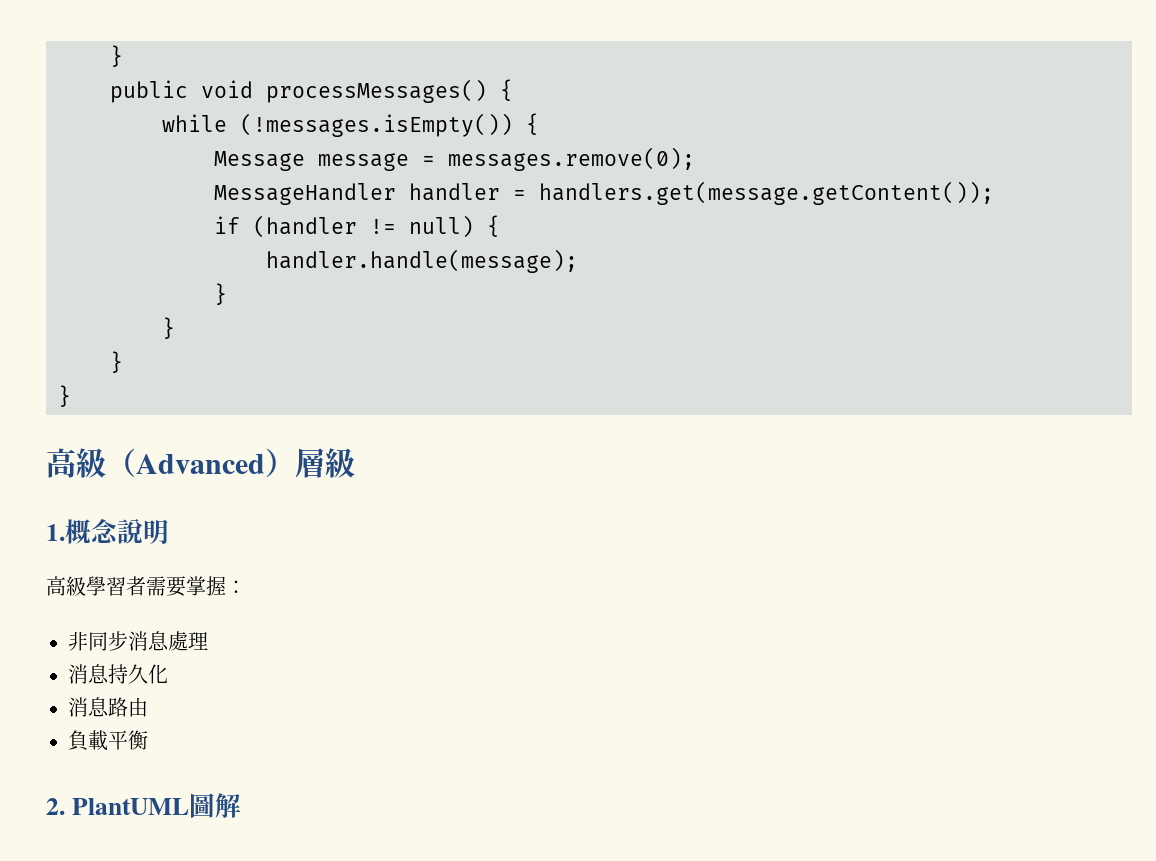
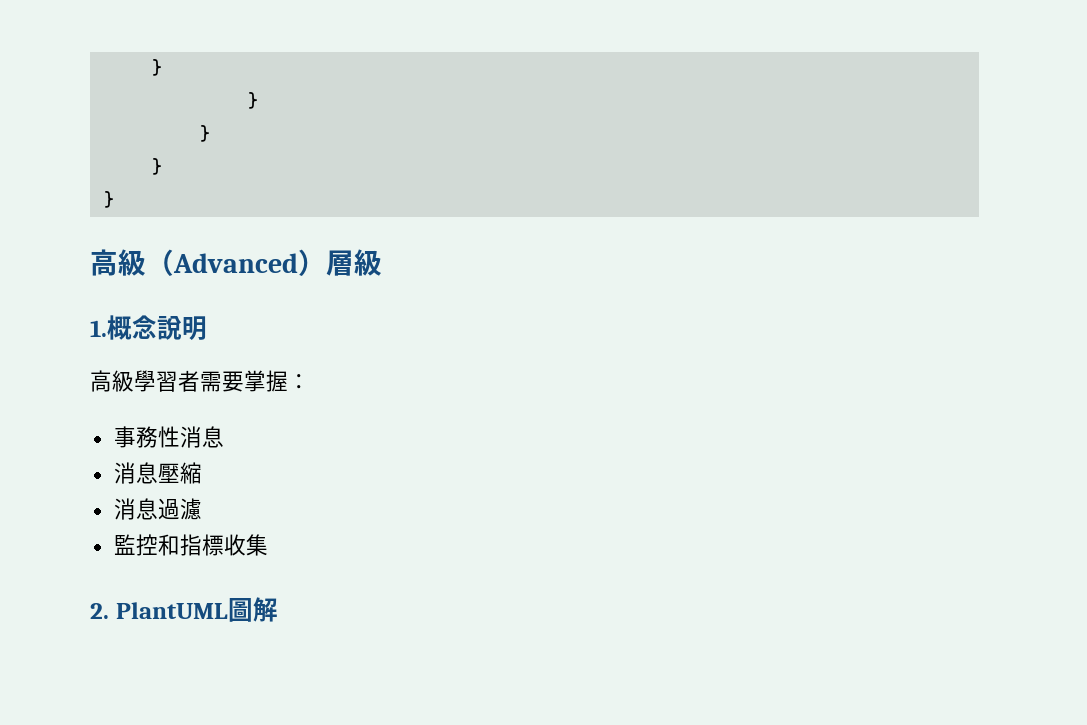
[110,45,123,67] [110,79,513,103] [162,113,539,137] [214,147,695,171] [214,181,994,205] [214,215,500,238] [266,249,578,273] } // public void processMessages() { // while (!messages.isEmpty()) { // Message message = messages.remove(0); // MessageHandler handler = handlers.get(message.getContent()); // if (handler != null) { // handler.handle(message); -> [150,59,163,76] }
[68,631,208,651] [68,664,168,684] [68,697,148,717] [68,730,148,751] 非同步消息處理 // 消息持久化 // 消息路由 // 負載平衡 -> [113,426,224,448] [113,462,202,484] [113,498,202,520] [113,534,268,556] 事務性消息 // 消息壓縮 // 消息過濾 // 監控和指標收集

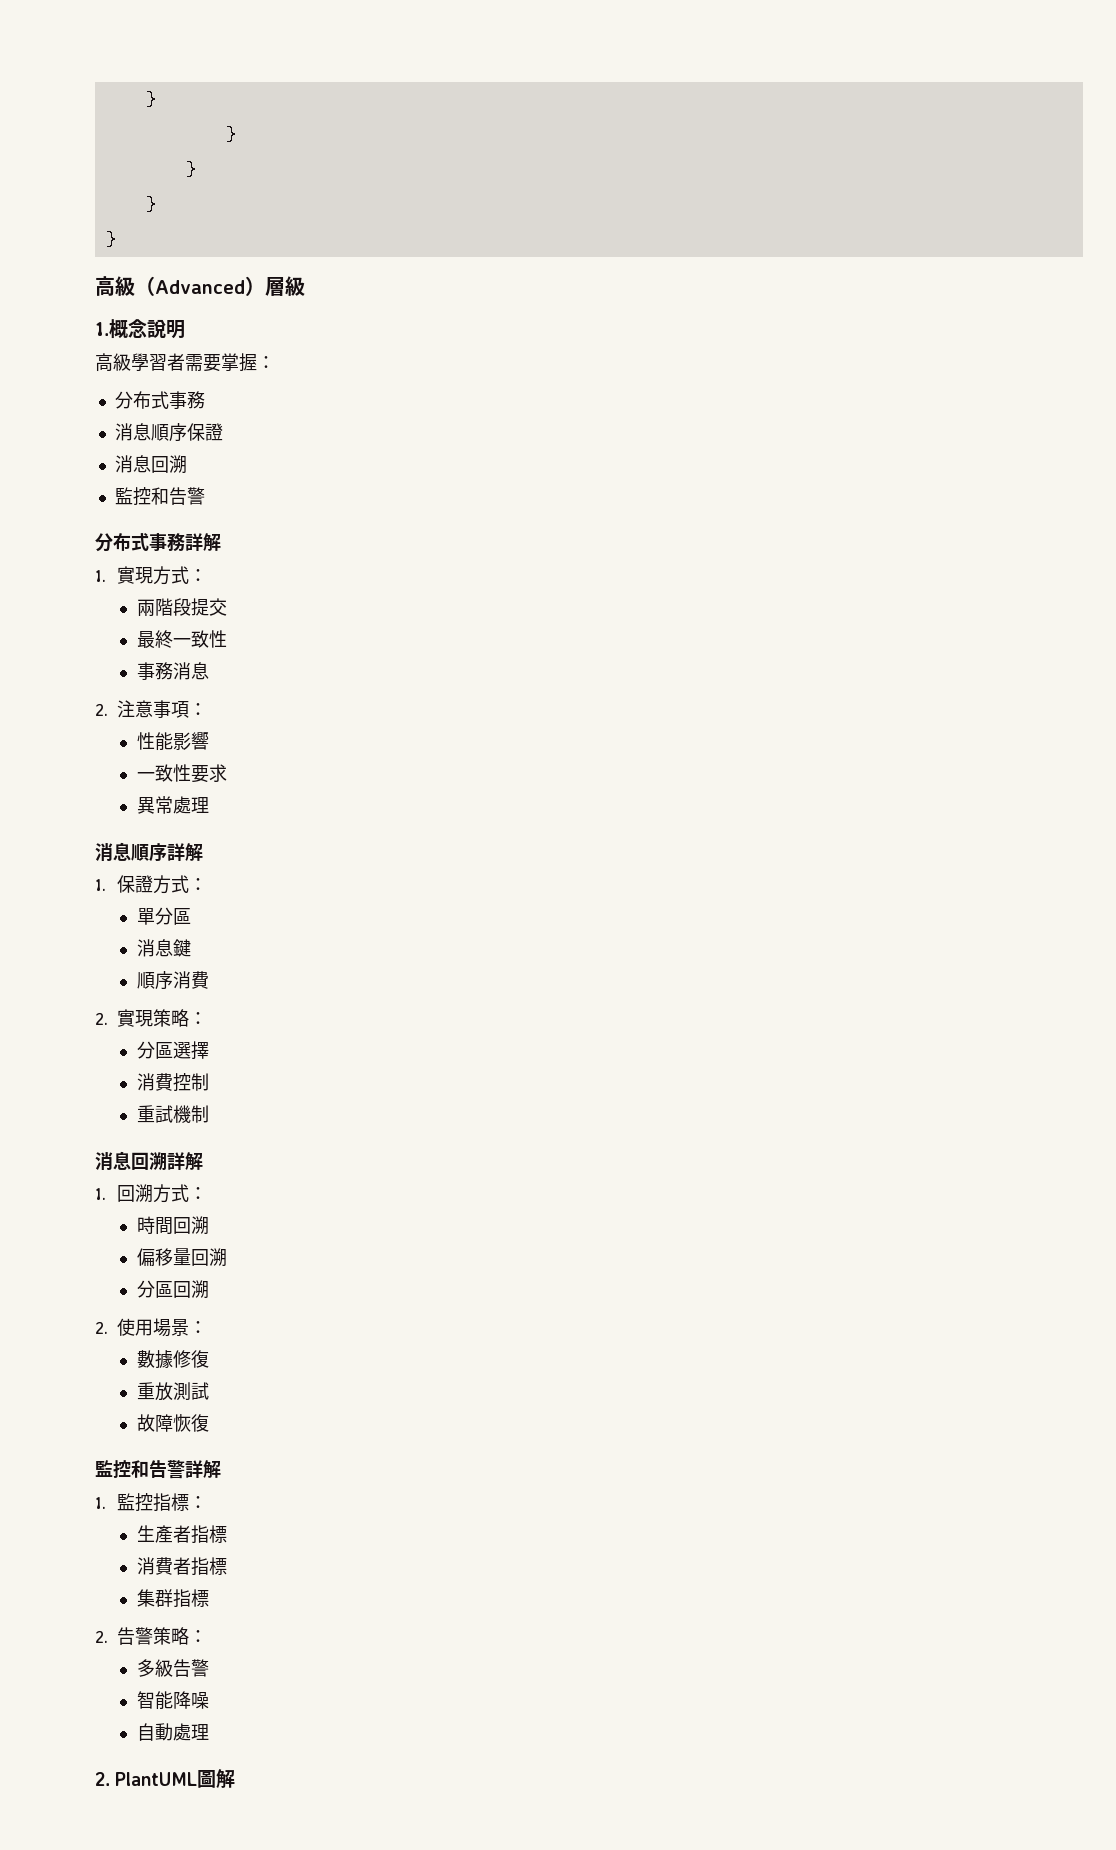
[113,426,224,448] [113,462,202,484] [113,498,202,520] [113,534,268,556] 事務性消息 // 消息壓縮 // 消息過濾 // 監控和指標收集 -> [114,391,205,409] [114,423,223,442] [114,455,187,473] [114,487,205,506] [95,533,221,552] [95,566,207,585] [136,598,227,616] [136,630,227,648] [136,662,209,680] [95,700,207,718] [136,732,209,751] [136,764,227,783] [136,796,209,814] [95,842,203,862] [95,875,207,894] [136,907,191,925] [136,939,191,957] [136,971,209,990] [95,1009,207,1027] [136,1041,209,1060] [136,1073,209,1092] [136,1105,209,1123] [95,1151,203,1170] [95,1184,207,1203] [136,1216,209,1235] [136,1248,227,1267] [136,1280,209,1298] [95,1318,207,1337] [136,1350,209,1369] [136,1382,209,1401] [136,1414,209,1432] [95,1460,221,1479] [95,1493,207,1512] [136,1525,227,1544] [136,1557,227,1576] [136,1589,209,1608] [95,1627,207,1645] [136,1659,209,1677] [136,1691,209,1710] [136,1723,209,1741] 分布式事務 // 消息順序保證 // 消息回溯 // 監控和告警 // 分布式事務詳解 // 1.實現方式： // 兩階段提交 // 最終一致性 // 事務消息 // 2.注意事項： // 性能影響 // 一致性要求 // 異常處理 // 消息順序詳解 // 1.保證方式： // 單分區 // 消息鍵 // 順序消費 // 2.實現策略： // 分區選擇 // 消費控制 // 重試機制 // 消息回溯詳解 // 1.回溯方式： // 時間回溯 // 偏移量回溯 // 分區回溯 // 2.使用場景： // 數據修復 // 重放測試 // 故障恢復 // 監控和告警詳解 // 1.監控指標： // 生產者指標 // 消費者指標 // 集群指標 // 2.告警策略： // 多級告警 // 智能降噪 // 自動處理

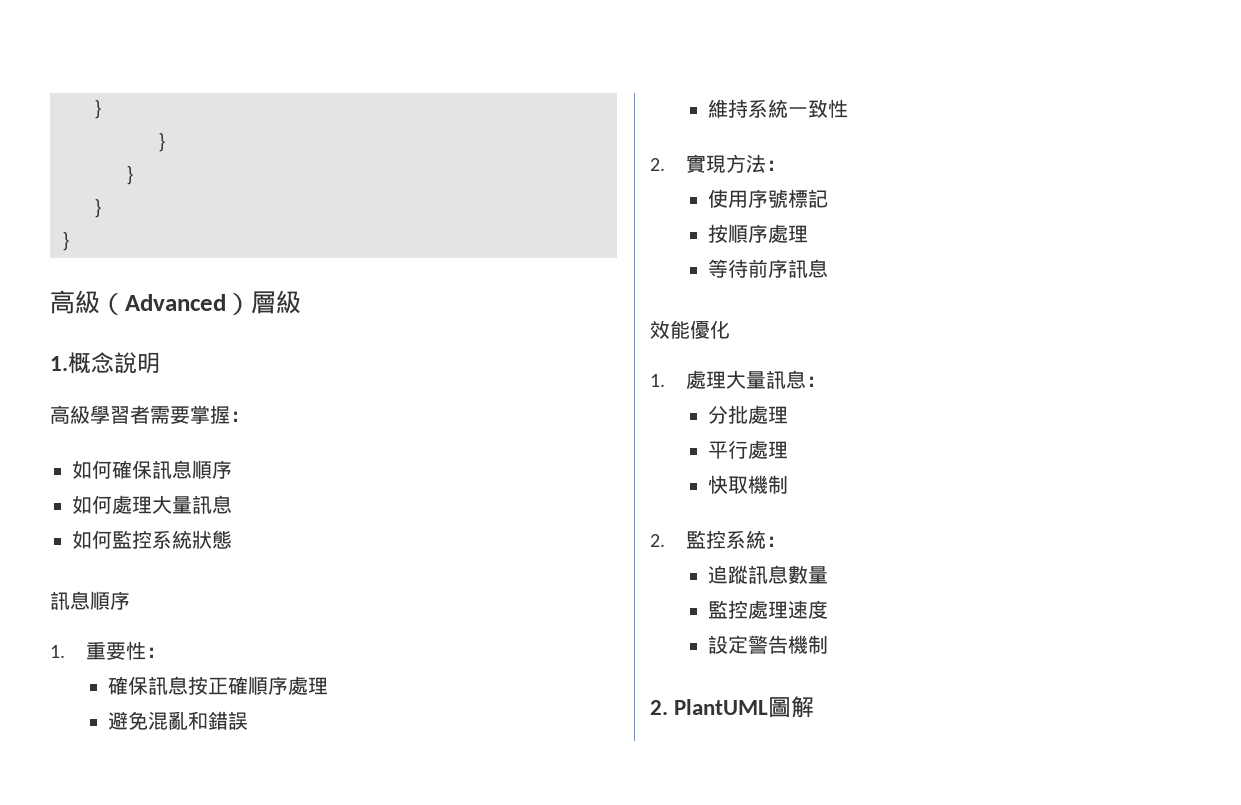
[114,391,205,409] [114,423,223,442] [114,455,187,473] [114,487,205,506] [95,533,221,552] [95,566,207,585] [136,598,227,616] [136,630,227,648] [136,662,209,680] [95,700,207,718] [136,732,209,751] [136,764,227,783] [136,796,209,814] [95,842,203,862] [95,875,207,894] [136,907,191,925] [136,939,191,957] [136,971,209,990] [95,1009,207,1027] [136,1041,209,1060] [136,1073,209,1092] [136,1105,209,1123] [95,1151,203,1170] [95,1184,207,1203] [136,1216,209,1235] [136,1248,227,1267] [136,1280,209,1298] [95,1318,207,1337] [136,1350,209,1369] [136,1382,209,1401] [136,1414,209,1432] [95,1460,221,1479] [95,1493,207,1512] [136,1525,227,1544] [136,1557,227,1576] [136,1589,209,1608] [95,1627,207,1645] [136,1659,209,1677] [136,1691,209,1710] [136,1723,209,1741] 分布式事務 // 消息順序保證 // 消息回溯 // 監控和告警 // 分布式事務詳解 // 1.實現方式： // 兩階段提交 // 最終一致性 // 事務消息 // 2.注意事項： // 性能影響 // 一致性要求 // 異常處理 // 消息順序詳解 // 1.保證方式： // 單分區 // 消息鍵 // 順序消費 // 2.實現策略： // 分區選擇 // 消費控制 // 重試機制 // 消息回溯詳解 // 1.回溯方式： // 時間回溯 // 偏移量回溯 // 分區回溯 // 2.使用場景： // 數據修復 // 重放測試 // 故障恢復 // 監控和告警詳解 // 1.監控指標： // 生產者指標 // 消費者指標 // 集群指標 // 2.告警策略： // 多級告警 // 智能降噪 // 自動處理 -> [72,460,232,479] [72,495,232,514] [72,530,232,549] [50,591,130,610] [50,641,166,660] [107,676,328,695] [107,711,248,730] [707,99,848,118] [650,154,786,173] [707,189,828,208] [707,224,808,243] [707,259,828,278] [650,320,730,339] [650,370,826,389] [707,405,788,424] [707,440,788,459] [707,475,788,494] [650,530,786,549] [707,565,828,584] [707,600,828,619] [707,635,828,654] 如何確保訊息順序 // 如何處理大量訊息 // 如何監控系統狀態 // 訊息順序 // 1.重要性： // 確保訊息按正確順序處理 // 避免混亂和錯誤 // 維持系統一致性 // 2.實現方法： // 使用序號標記 // 按順序處理 // 等待前序訊息 // 效能優化 // 1.處理大量訊息： // 分批處理 // 平行處理 // 快取機制 // 2.監控系統： // 追蹤訊息數量 // 監控處理速度 // 設定警告機制

